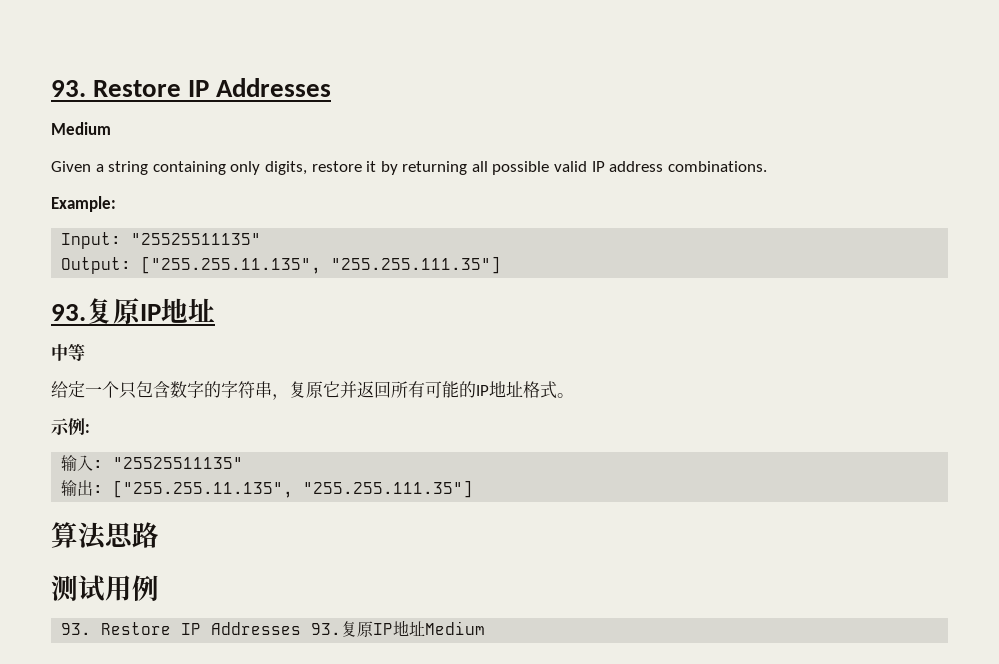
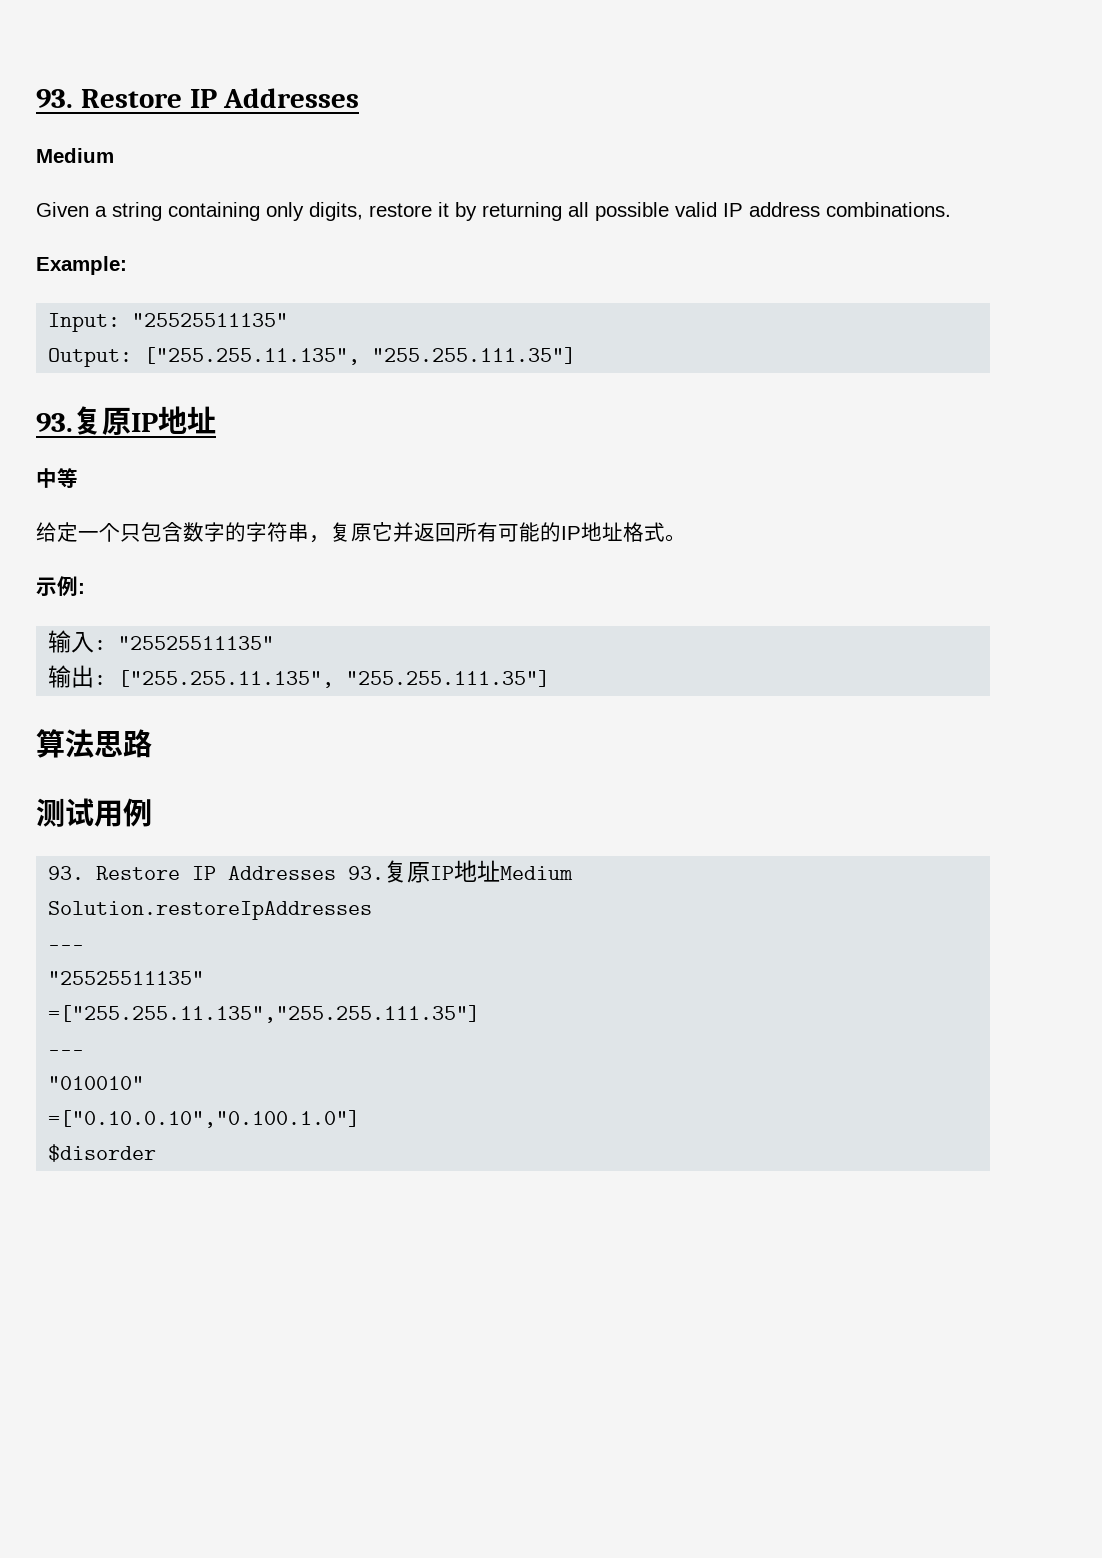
(486, 628) none -> [48,901,373,920] [48,945,85,950] [48,971,205,985] [48,1005,481,1023] [48,1050,85,1055] [48,1076,145,1090] [48,1110,361,1128] [48,1144,157,1162] // Solution.restoreIpAddresses // --- // "25525511135" // =["255.255.11.135","255.255.111.35"] // --- // "010010" // =["0.10.0.10","0.100.1.0"] // $disorder

